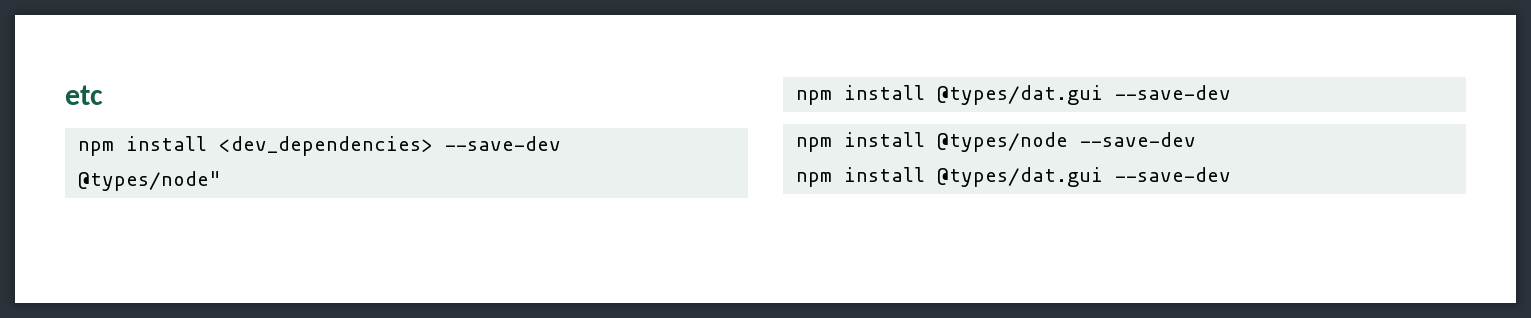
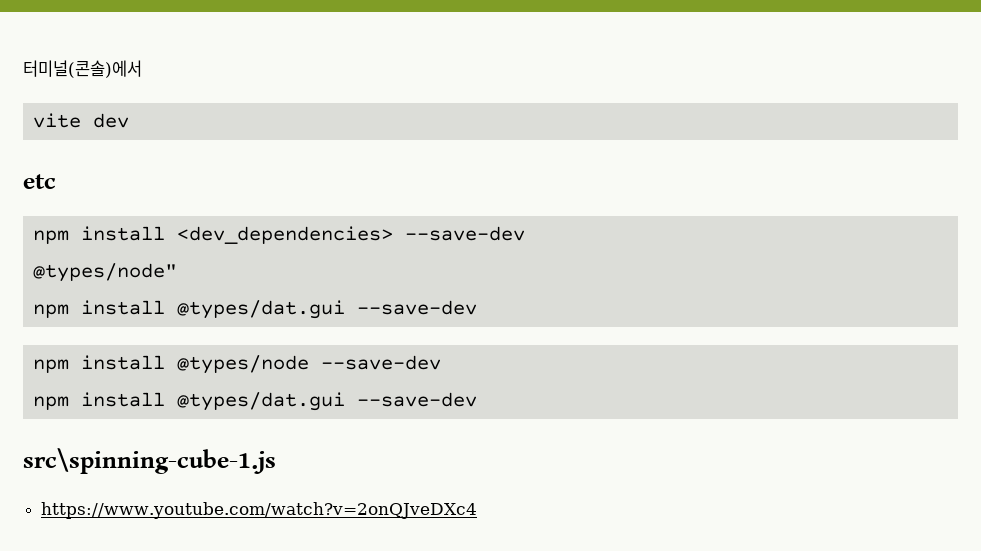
(65, 95) none -> [23,60,142,78] [32,113,129,128] 터미널(콘솔)에서 // vite dev //
(1231, 174) none -> [23,448,276,474] [41,502,478,519] // src\spinning-cube-1.js // https://www.youtube.com/watch?v=2onQJveDXc4

